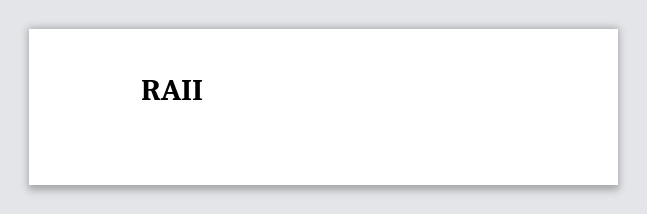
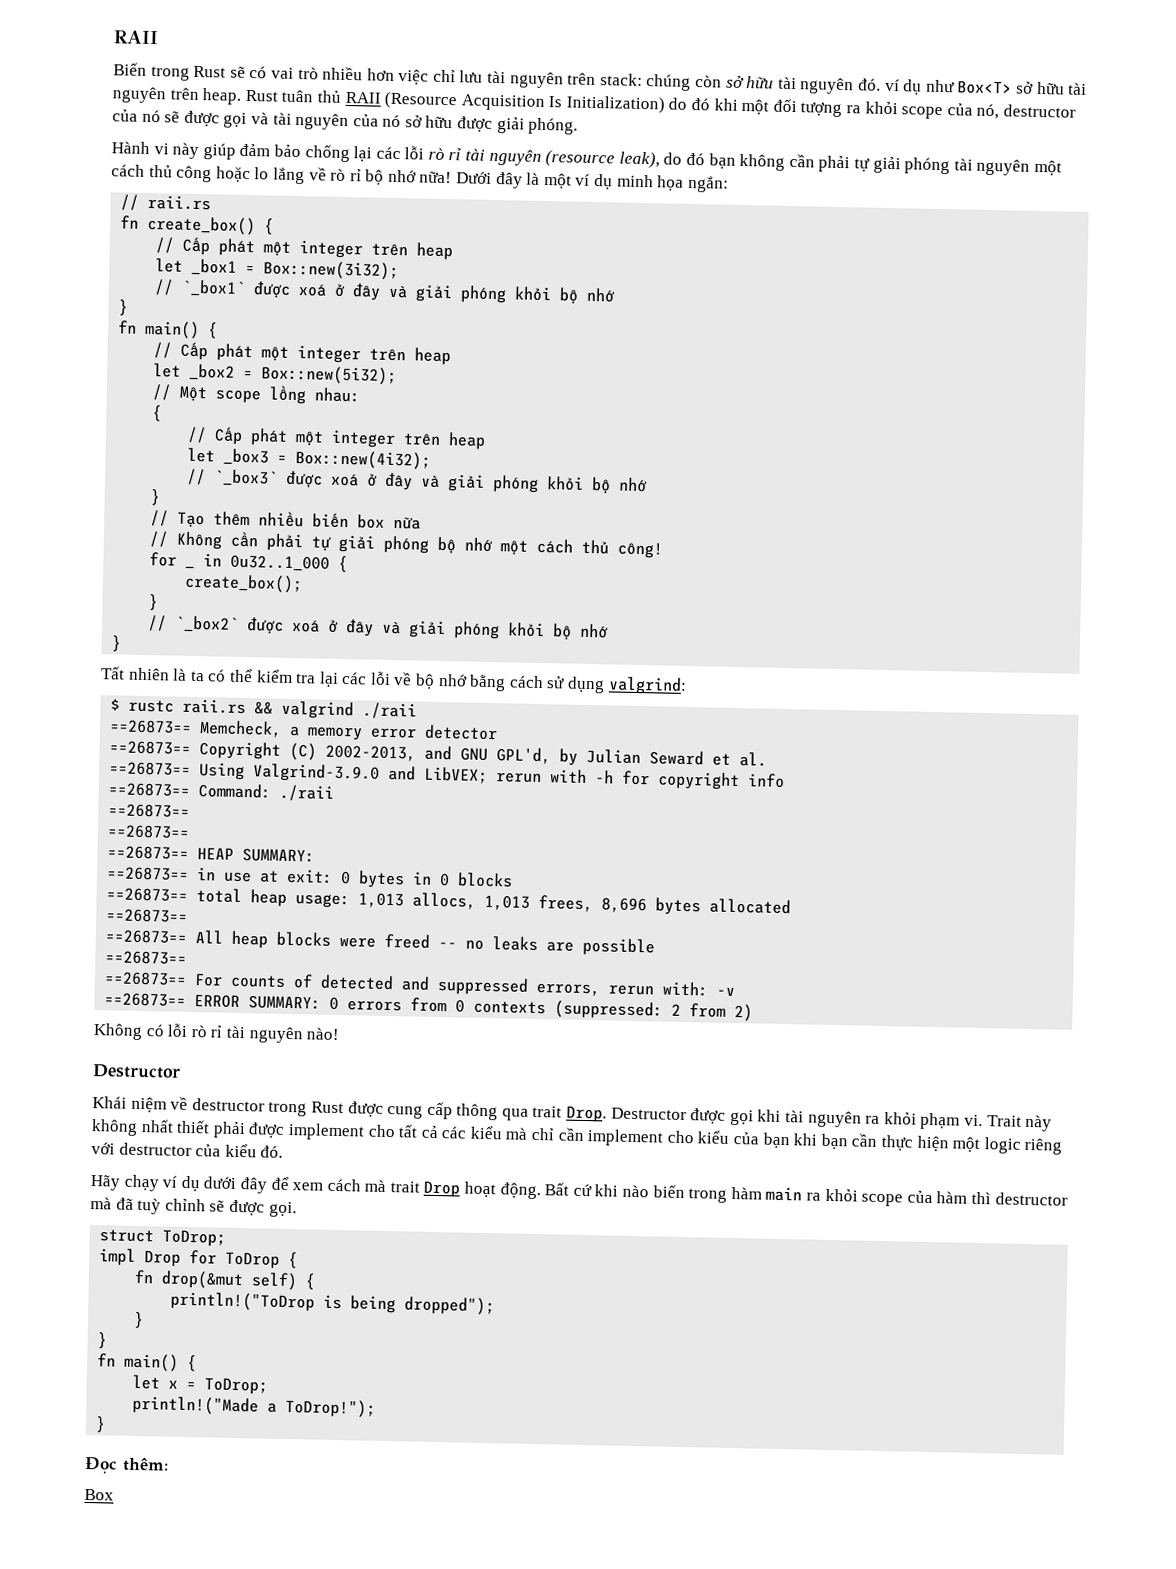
[141,80,203,100] RAII -> [113,30,159,45] [113,62,1088,95] [112,86,1076,120] [112,109,579,135] [111,141,1062,176] [111,164,729,193] [120,194,212,211] [120,215,275,236] [155,236,454,261] [155,258,400,281] [154,279,617,304] [118,299,129,316] [118,320,219,340] [153,341,452,366] [153,363,398,386] [152,384,361,405] [152,405,163,422] [187,426,487,450] [187,447,432,470] [186,468,649,494] [150,489,161,506] [150,510,422,530] [149,531,664,559] [149,552,349,573] [184,573,304,594] [148,594,159,611] [148,615,610,640] [111,635,122,652] [101,666,687,695] [110,698,418,720] [109,719,499,741] [109,740,768,767] [109,761,786,791] [108,782,335,802] [108,803,191,818] [107,824,191,839] [107,845,316,863] [106,866,514,889] [106,887,792,916] [106,908,189,923] [105,929,656,957] [105,950,188,965] [104,971,736,997] [104,992,754,1022] [93,1023,341,1044] [92,1064,181,1079] [92,1096,1053,1132] [91,1119,1063,1155] [91,1142,284,1158] [90,1174,1068,1207] [90,1197,297,1218] [99,1229,227,1247] [99,1248,299,1269] [134,1269,317,1291] [170,1291,496,1316] [133,1311,145,1329] [97,1332,108,1349] [97,1353,198,1372] [132,1374,269,1395] [132,1395,377,1418] [95,1416,107,1433] [84,1456,169,1474] [84,1488,114,1501] RAII // Biến trong Rust sẽ có vai trò nhiều hơn việc chỉ lưu tài nguyên trên stack: chúng còn sở hữu tài nguyên đó. ví dụ như Box<T> sở hữu tài nguyên trên heap. Rust tuân thủ RAII (Resource Acquisition Is Initialization) do đó khi một đối tượng ra khỏi scope của nó, destructor của nó sẽ được gọi và tài nguyên của nó sở hữu được giải phóng. // Hành vi này giúp đảm bảo chống lại các lỗi rò rỉ tài nguyên (resource leak), do đó bạn không cần phải tự giải phóng tài nguyên một cách thủ công hoặc lo lắng về rò rỉ bộ nhớ nữa! Dưới đây là một ví dụ minh họa ngắn: // // raii.rs // fn create_box() { // // Cấp phát một integer trên heap // let _box1 = Box::new(3i32); // // `_box1` được xoá ở đây và giải phóng khỏi bộ nhớ // } // fn main() { // // Cấp phát một integer trên heap // let _box2 = Box::new(5i32); // // Một scope lồng nhau: // { // // Cấp phát một integer trên heap // let _box3 = Box::new(4i32); // // `_box3` được xoá ở đây và giải phóng khỏi bộ nhớ // } // // Tạo thêm nhiều biến box nữa // // Không cần phải tự giải phóng bộ nhớ một cách thủ công! // for _ in 0u32..1_000 { // create_box(); // } // // `_box2` được xoá ở đây và giải phóng khỏi bộ nhớ // } // Tất nhiên là ta có thể kiểm tra lại các lỗi về bộ nhớ bằng cách sử dụng valgrind: // $ rustc raii.rs && valgrind ./raii // ==26873== Memcheck, a memory error detector // ==26873== Copyright (C) 2002-2013, and GNU GPL'd, by Julian Seward et al. // ==26873== Using Valgrind-3.9.0 and LibVEX; rerun with -h for copyright info // ==26873== Command: ./raii // ==26873== // ==26873== // ==26873== HEAP SUMMARY: // ==26873== in use at exit: 0 bytes in 0 blocks // ==26873== total heap usage: 1,013 allocs, 1,013 frees, 8,696 bytes allocated // ==26873== // ==26873== All heap blocks were freed -- no leaks are possible // ==26873== // ==26873== For counts of detected and suppressed errors, rerun with: -v // ==26873== ERROR SUMMARY: 0 errors from 0 contexts (suppressed: 2 from 2) // Không có lỗi rò rỉ tài nguyên nào! // Destructor // Khái niệm về destructor trong Rust được cung cấp thông qua trait Drop. Destructor được gọi khi tài nguyên ra khỏi phạm vi. Trait này không nhất thiết phải được implement cho tất cả các kiểu mà chỉ cần implement cho kiểu của bạn khi bạn cần thực hiện một logic riêng với destructor của kiểu đó. // Hãy chạy ví dụ dưới đây để xem cách mà trait Drop hoạt động. Bất cứ khi nào biến trong hàm main ra khỏi scope của hàm thì destructor mà đã tuỳ chỉnh sẽ được gọi. // struct ToDrop; // impl Drop for ToDrop { // fn drop(&mut self) { // println!("ToDrop is being dropped"); // } // } // fn main() { // let x = ToDrop; // println!("Made a ToDrop!"); // } // Đọc thêm: // Box

